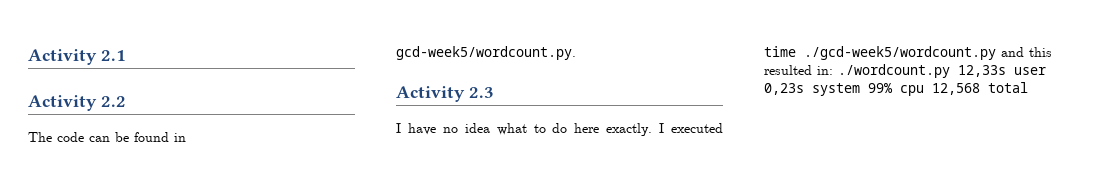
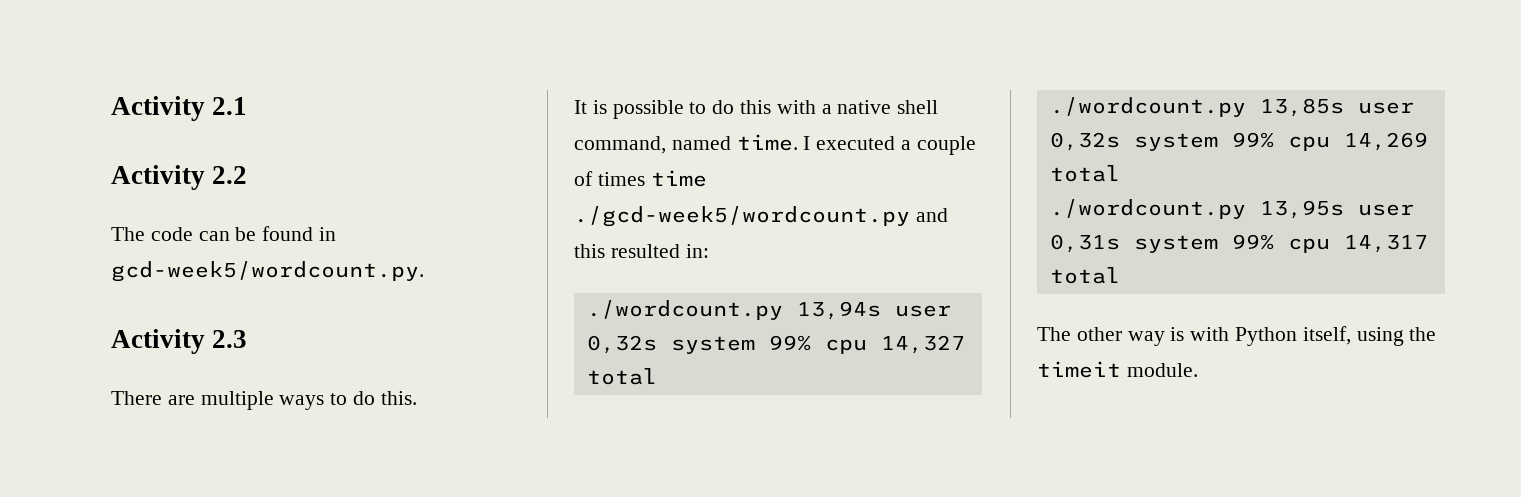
[396,123,723,136] I have no idea what to do here exactly. I executed -> [111,391,417,410] [574,100,939,119] [574,134,976,155] [574,171,645,186] There are multiple ways to do this. // It is possible to do this with a native shell command, named time. I executed a couple of times
[838,64,1046,78] [764,82,1028,96] ./wordcount.py 12,33s user 0,23s system 99% cpu 12,568 total -> [586,300,951,320] [586,335,965,354] [586,368,657,385] [1049,97,1414,117] [1049,132,1428,151] [1049,165,1120,182] [1049,199,1414,219] [1049,234,1428,253] [1049,267,1120,284] [1037,326,1437,346] [1037,361,1198,378] // ./wordcount.py 13,94s user 0,32s system 99% cpu 14,327 total // ./wordcount.py 13,85s user 0,32s system 99% cpu 14,269 total // ./wordcount.py 13,95s user 0,31s system 99% cpu 14,317 total // The other way is with Python itself, using the timeit module.

